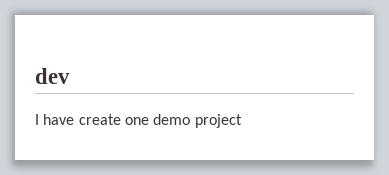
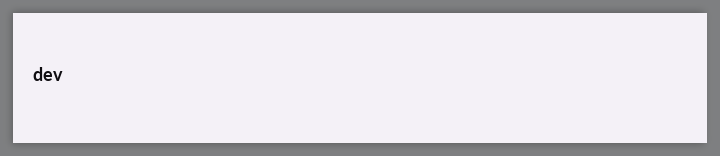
[35,114,242,128] // I have create one demo project -> (63, 74) none

